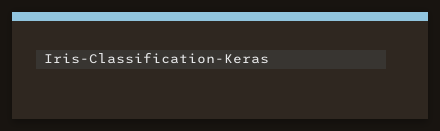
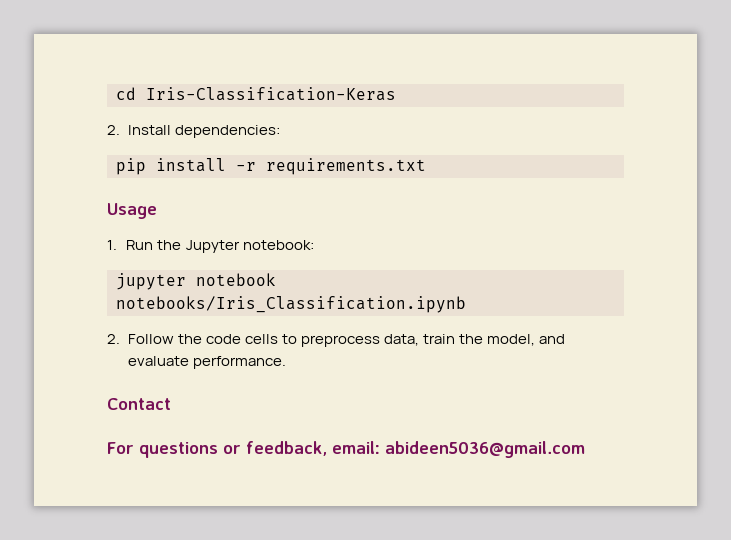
(43, 58) none -> [116,87,136,100] cd
(269, 58) none -> [107,125,280,138] [116,158,426,175] [107,203,157,219] [107,240,314,253] [116,273,276,290] [116,296,466,313] [107,334,565,347] [127,356,286,369] [107,398,171,410] [107,441,585,458] // 2. Install dependencies: // pip install -r requirements.txt // Usage // 1. Run the Jupyter notebook: // jupyter notebook notebooks/Iris_Classification.ipynb // 2. Follow the code cells to preprocess data, train the model, and evaluate performance. // Contact // For questions or feedback, email: abideen5036@gmail.com

